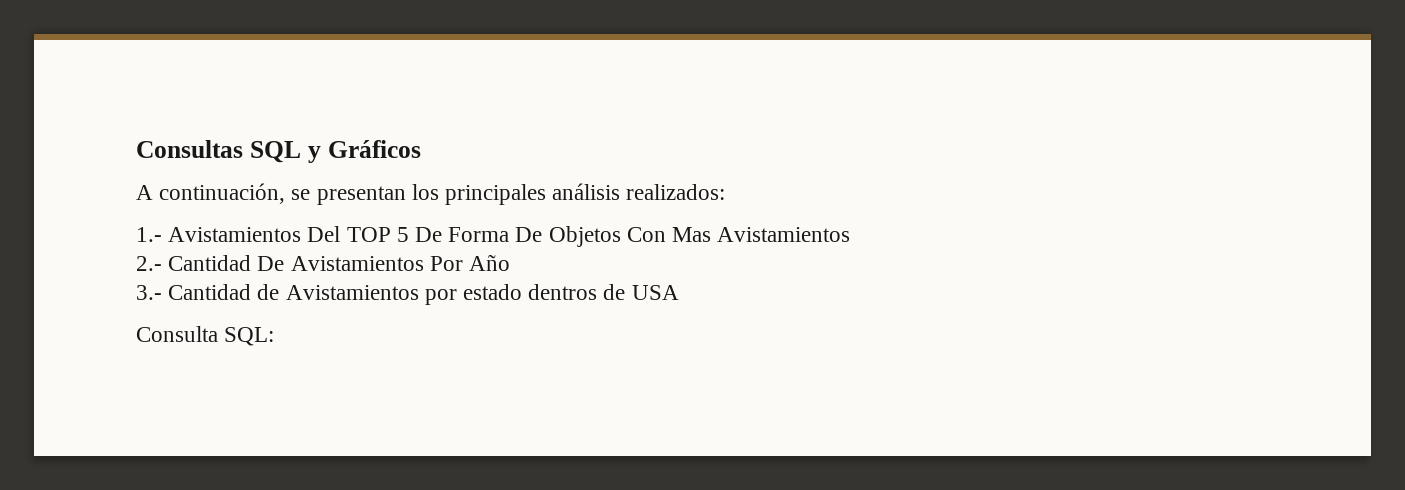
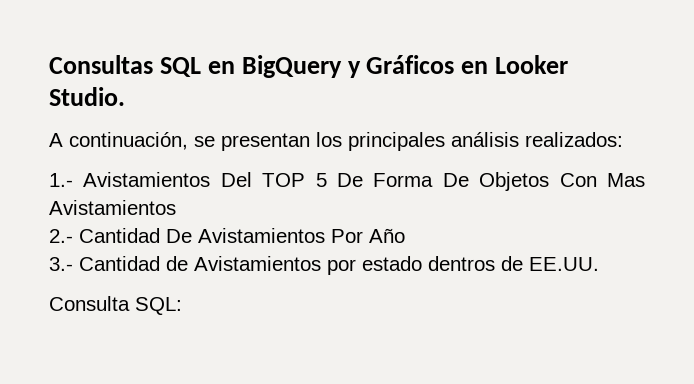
(301, 152) none -> [207,55,342,78] en BigQuery
(421, 149) none -> [461,55,569,74] [49,87,125,106] en Looker Studio.
[631,285,679,300] USA -> [529,257,599,271] EE.UU.

